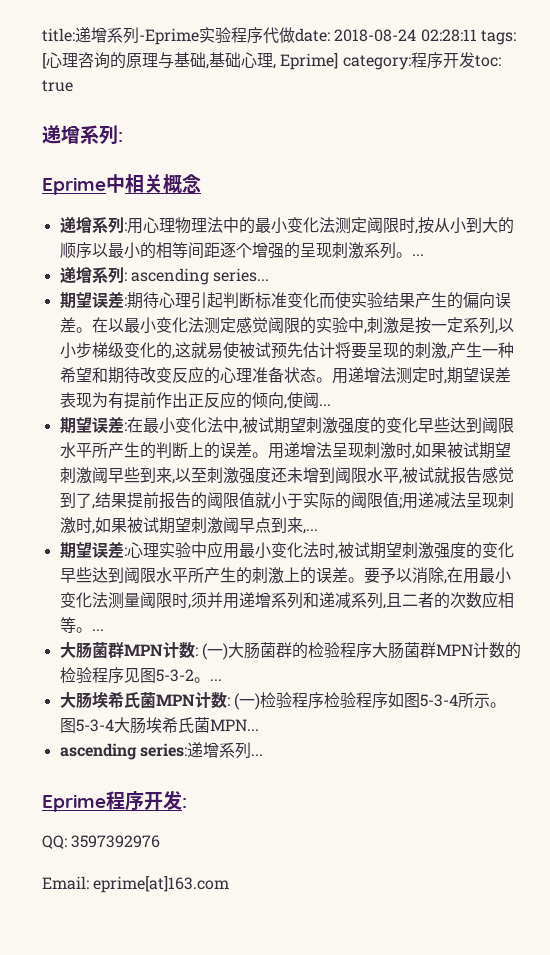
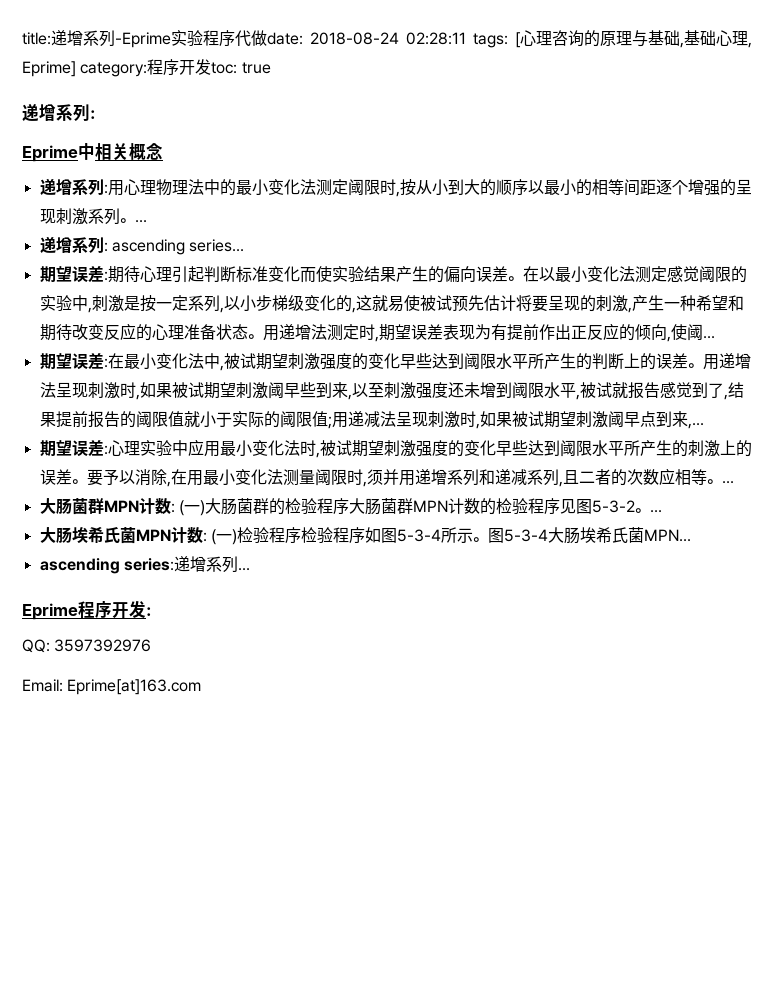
[93,876,230,893] eprime[at]163.com -> [67,679,202,695] Eprime[at]163.com

